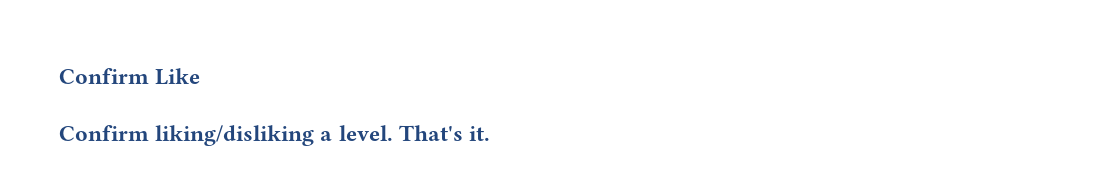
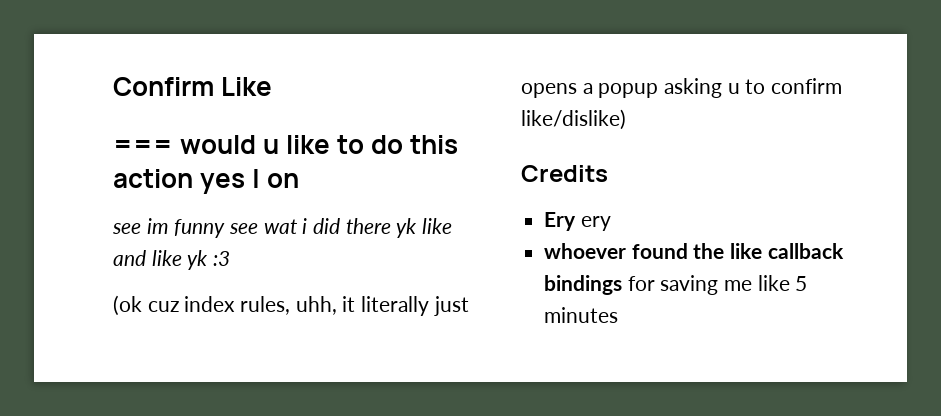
[59,125,491,146] Confirm liking/disliking a level. That's it. -> [113,135,459,154] [113,169,300,194] [112,218,453,238] [113,250,231,270] [113,295,469,316] [521,78,843,98] [521,109,626,130] [521,165,608,182] [544,212,611,231] [544,243,844,259] [544,275,808,295] [544,307,619,323] === would u like to do this action yes | on // see im funny see wat i did there yk like and like yk :3 // (ok cuz index rules, uhh, it literally just opens a popup asking u to confirm like/dislike) // Credits // Ery ery // whoever found the like callback bindings for saving me like 5 minutes

